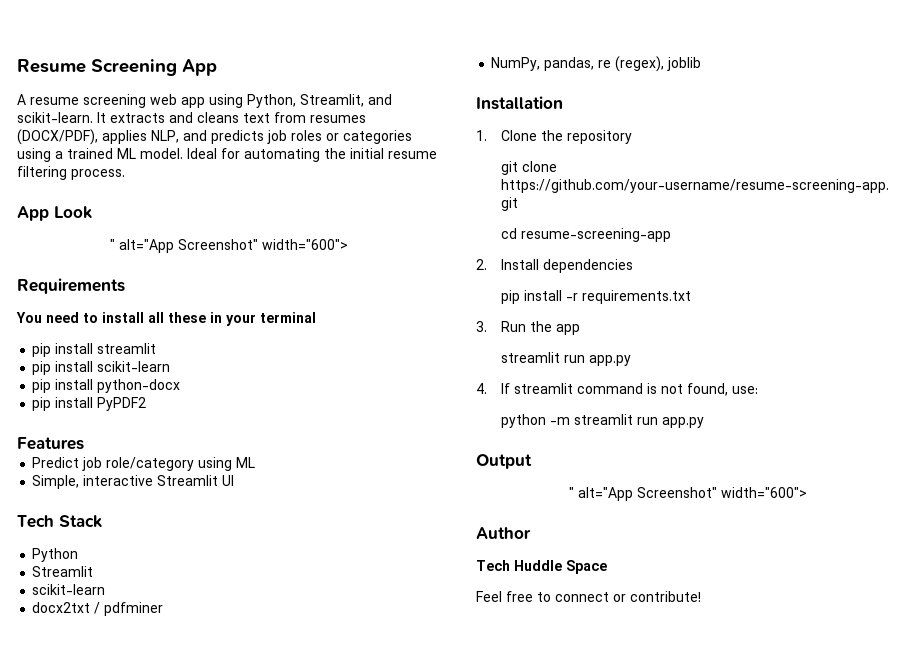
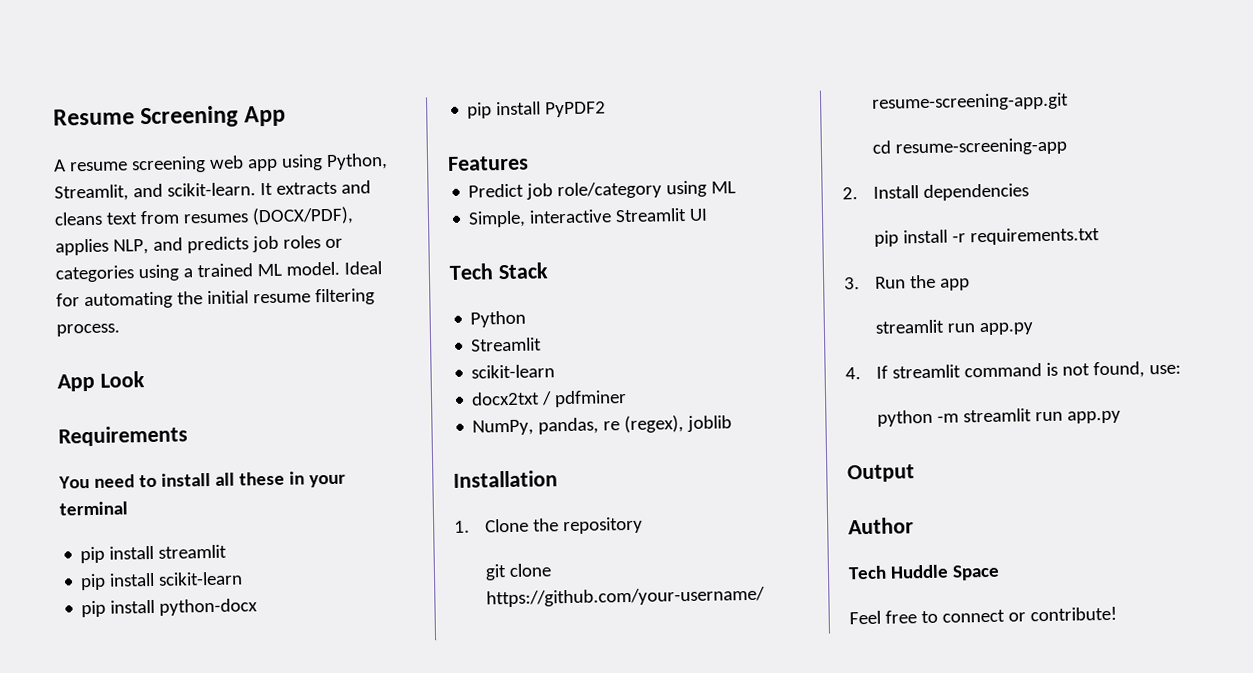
[110,239,348,253] // " alt="App Screenshot" width="600"> -> (145, 379) none
[569,487,807,501] // " alt="App Screenshot" width="600"> -> (915, 473) none

